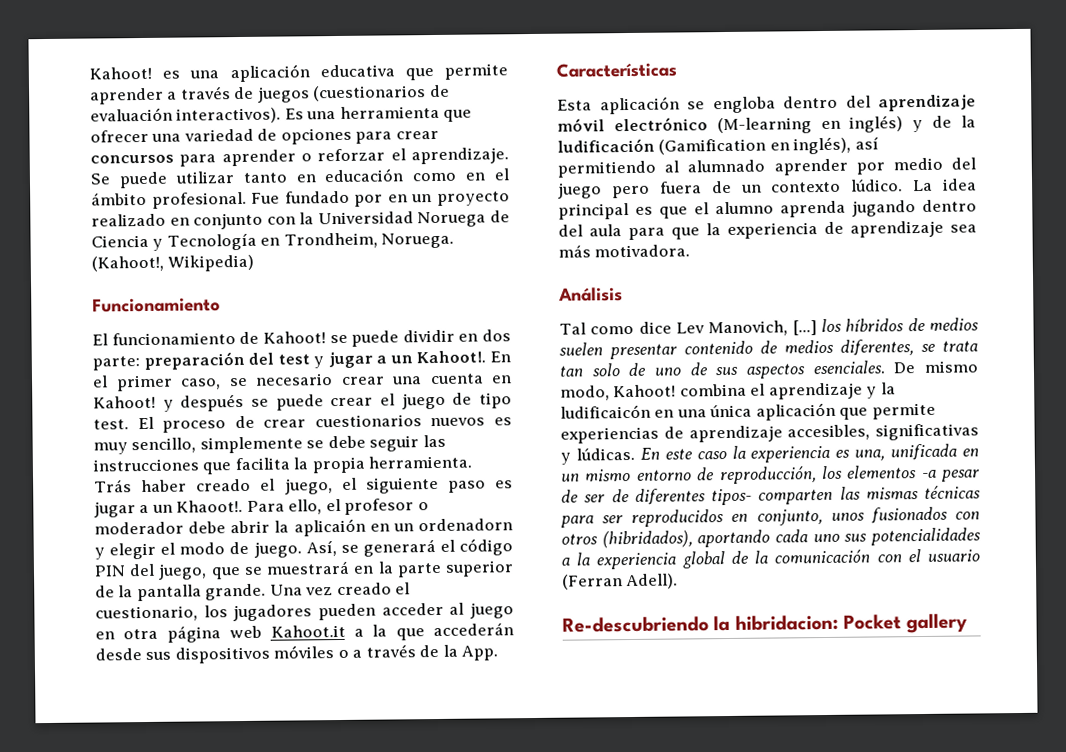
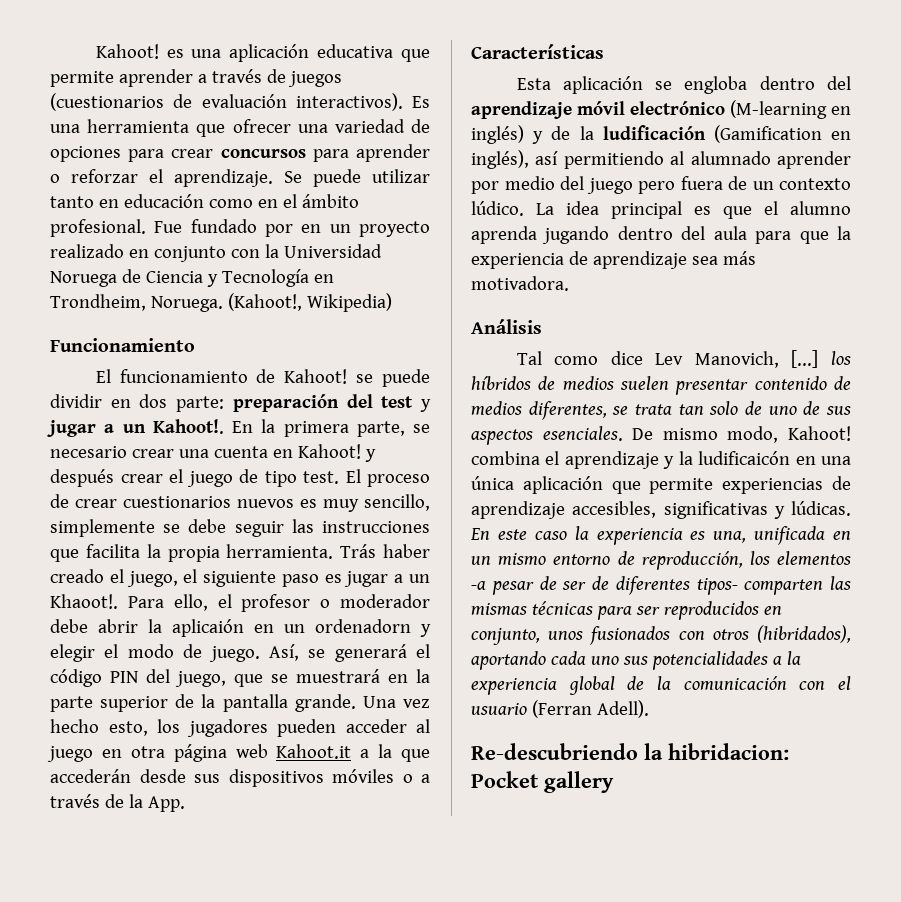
[92,374,221,392] el primer caso, -> [261,419,405,437] la primera parte,
[251,394,324,411] se puede -> (114, 478) none
[336,582,411,596] [95,605,198,622] creado el cuestionario, -> [50,719,148,736] hecho esto,

